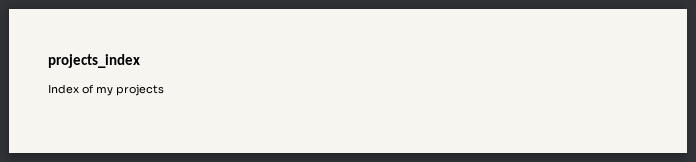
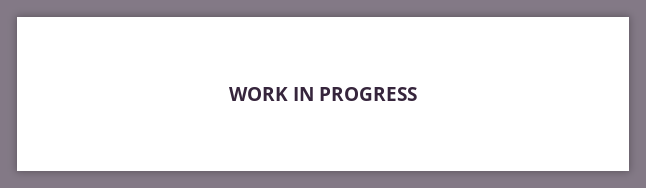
[48,54,140,68] [48,84,164,96] projects_index // Index of my projects -> [228,87,418,101] WORK IN PROGRESS

